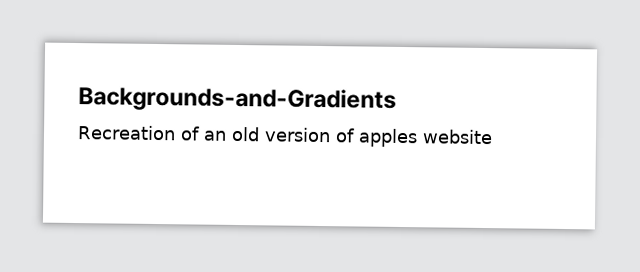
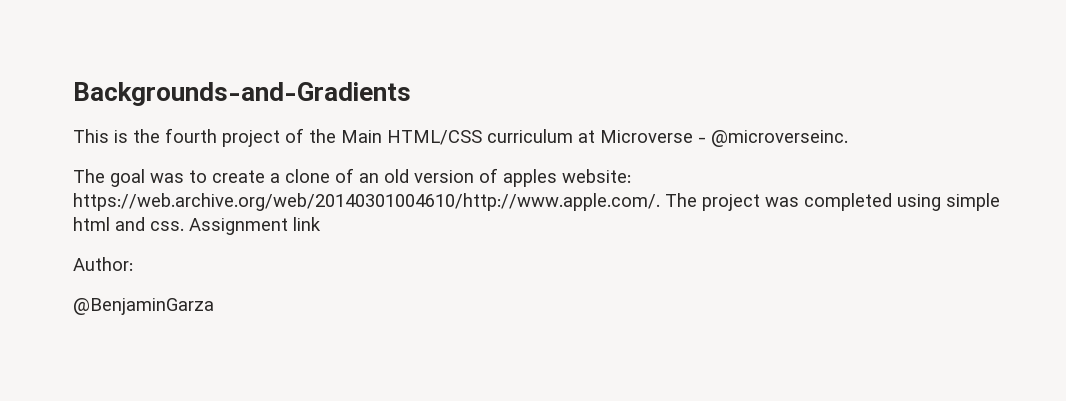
[77,125,176,141] Recreation -> [73,128,848,147] [73,169,330,187] This is the fourth project of the Main HTML/CSS curriculum at Microverse - @microverseinc. // The goal was to create a clone
[421,129,493,145] website -> [562,169,631,183] [73,193,1000,211] [73,217,321,235] [73,257,133,271] [73,298,214,315] website: https://web.archive.org/web/20140301004610/http://www.apple.com/. The project was completed using simple html and css. Assignment link // Author: // @BenjaminGarza

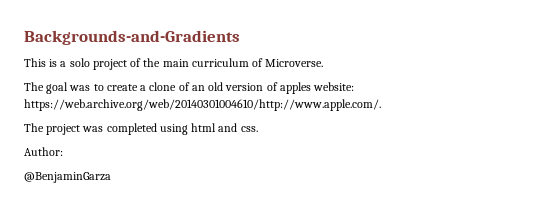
[133,128,217,143] the fourth -> [60,58,90,67] a solo
[341,129,848,147] Main HTML/CSS curriculum at Microverse - @microverseinc. -> [162,58,324,67] main curriculum of Microverse.
(660, 202) none -> (381, 105) //
[946,193,1000,211] simple -> (188, 129) none
[189,217,321,235] Assignment link -> (258, 129) none

